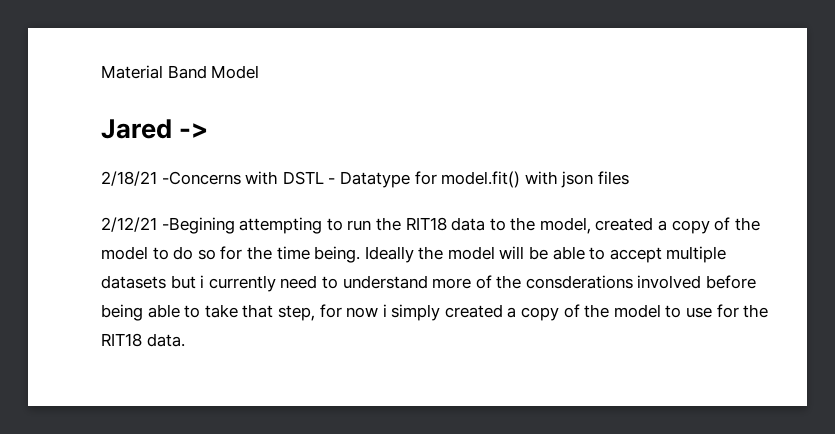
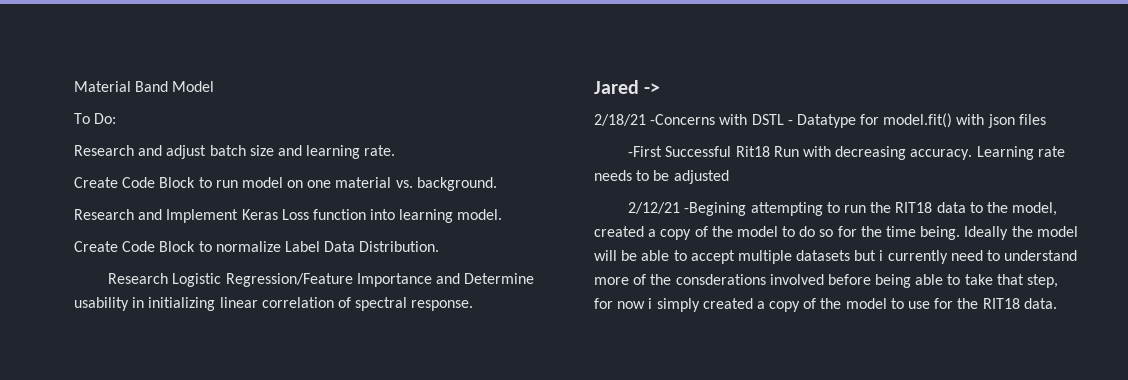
(260, 72) none -> [74,113,117,124] [74,145,396,159] [74,177,497,191] [74,209,503,223] [74,241,440,252] [108,273,535,287] [74,297,474,311] // To Do: // Research and adjust batch size and learning rate. // Create Code Block to run model on one material vs. background. // Research and Implement Keras Loss function into learning model. // Create Code Block to normalize Label Data Distribution. // Research Logistic Regression/Feature Importance and Determine usability in initializing linear correlation of spectral response.
(629, 178) none -> [628,146,1065,160] [594,170,729,184] // -First Successful Rit18 Run with decreasing accuracy. Learning rate needs to be adjusted

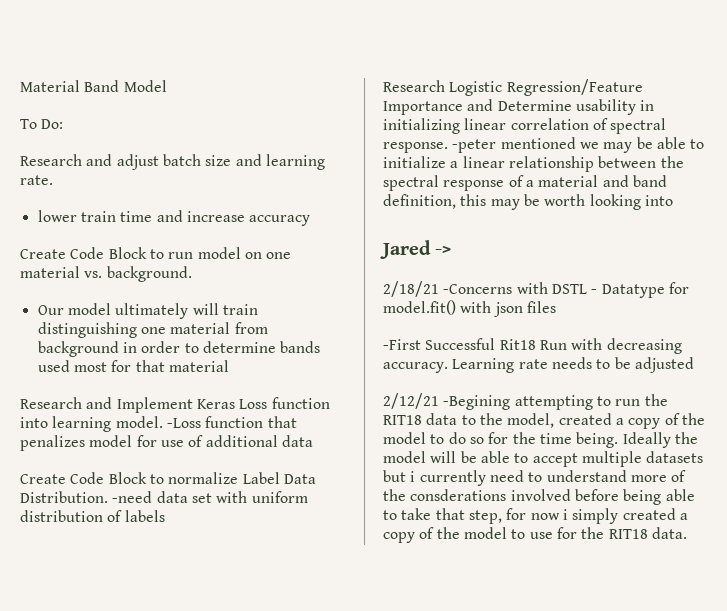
(396, 150) none -> [37,210,311,226] // lower train time and increase accuracy
(497, 184) none -> [37,303,258,319] [37,322,268,338] [37,341,321,357] [37,360,229,372] // Our model ultimately will train distinguishing one material from background in order to determine bands used most for that material
(503, 214) none -> [166,416,297,428] [20,435,313,451] -Loss function that penalizes model for use of additional data
(440, 246) none -> [112,491,308,503] [20,510,165,522] -need data set with uniform distribution of labels
(474, 305) none -> [452,137,705,153] [383,156,684,172] [383,175,667,191] [383,194,673,210] -peter mentioned we may be able to initialize a linear relationship between the spectral response of a material and band definition, this may be worth looking into

